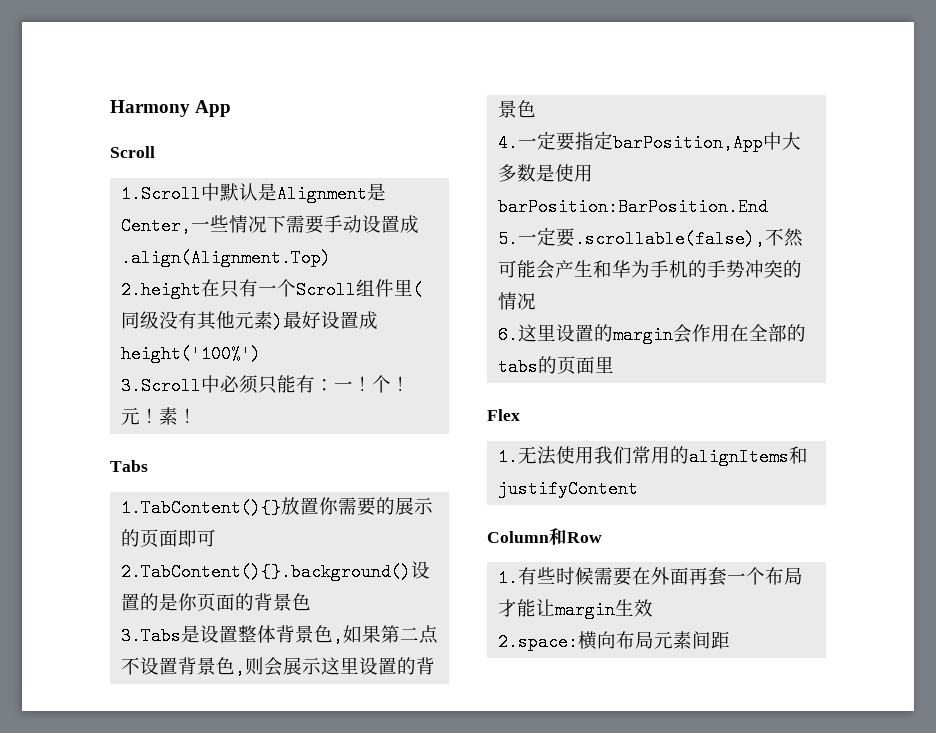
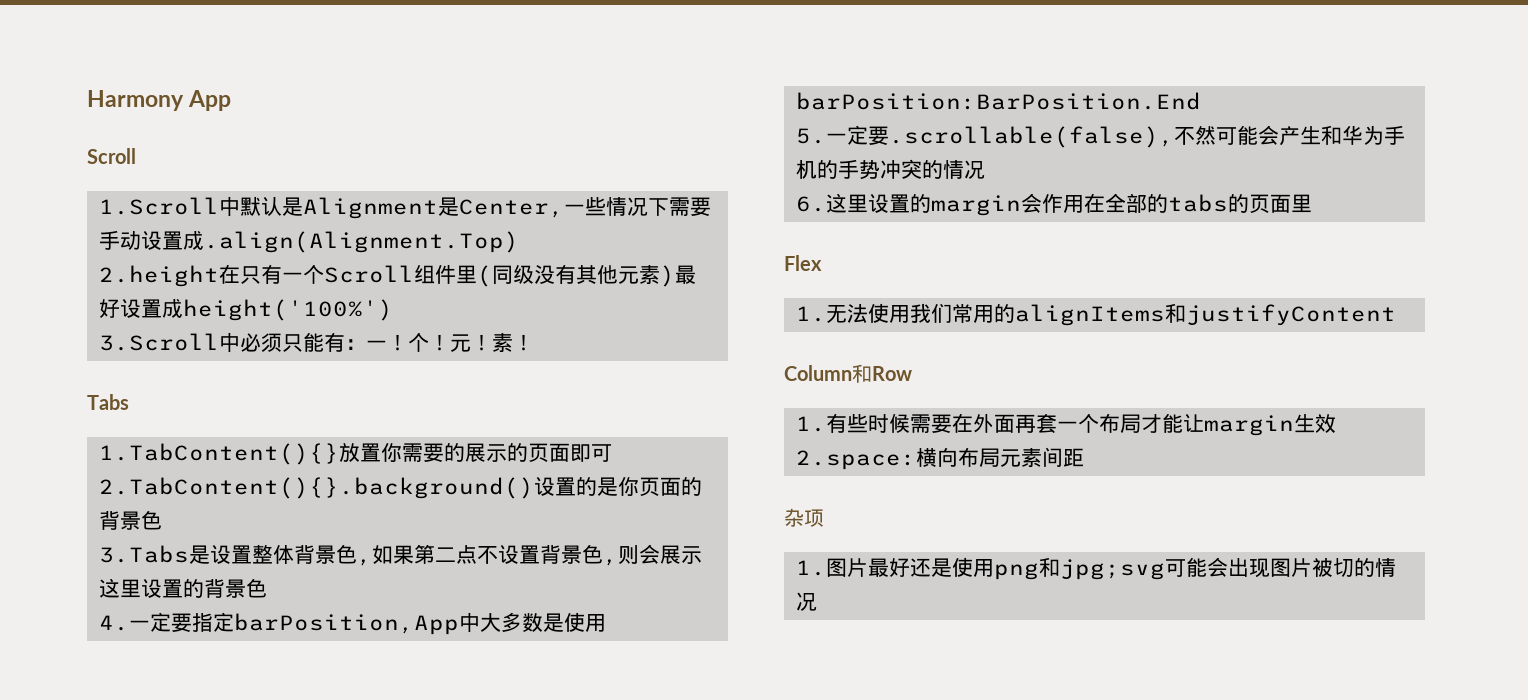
(730, 640) none -> [784,508,824,527] [796,557,1396,580] [796,592,817,611] // 杂项 // 1.图片最好还是使用png和jpg;svg可能会出现图片被切的情况

